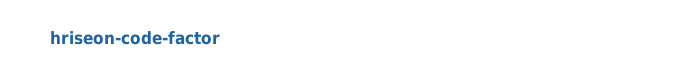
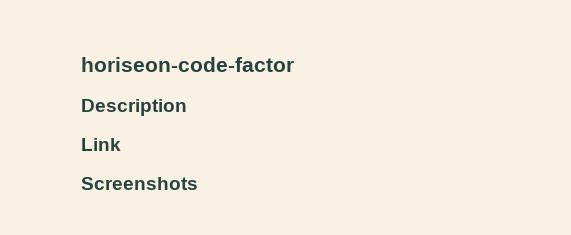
[50,31,220,45] hriseon-code-factor -> [81,57,294,72] [81,99,187,116] [81,138,121,151] [81,177,198,190] horiseon-code-factor // Description // Link // Screenshots

